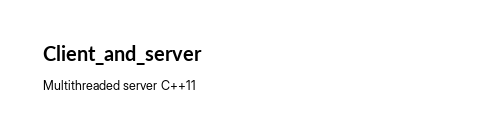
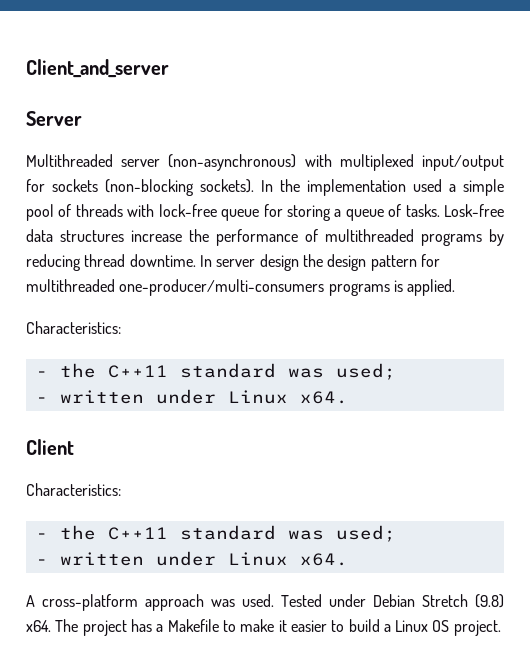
(202, 55) none -> [26,111,82,126] // Server
[160,80,196,90] С++11 -> [168,154,505,171] [26,179,504,196] [26,204,505,221] [26,229,504,246] [26,254,440,271] [26,279,456,296] [26,321,121,334] [35,363,396,380] [35,389,348,404] [26,439,74,455] [26,483,121,496] [35,525,396,542] [35,551,348,566] [26,594,504,611] [26,619,501,636] (non-asynchronous) with multiplexed input/output for sockets (non-blocking sockets). In the implementation used a simple pool of threads with lock-free queue for storing a queue of tasks. Losk-free data structures increase the performance of multithreaded programs by reducing thread downtime. In server design the design pattern for multithreaded one-producer/multi-consumers programs is applied. // Characteristics: // - the C++11 standard was used; // - written under Linux x64. // Client // Characteristics: // - the C++11 standard was used; // - written under Linux x64. // A cross-platform approach was used. Tested under Debian Stretch (9.8) x64. The project has a Makefile to make it easier to build a Linux OS project.

